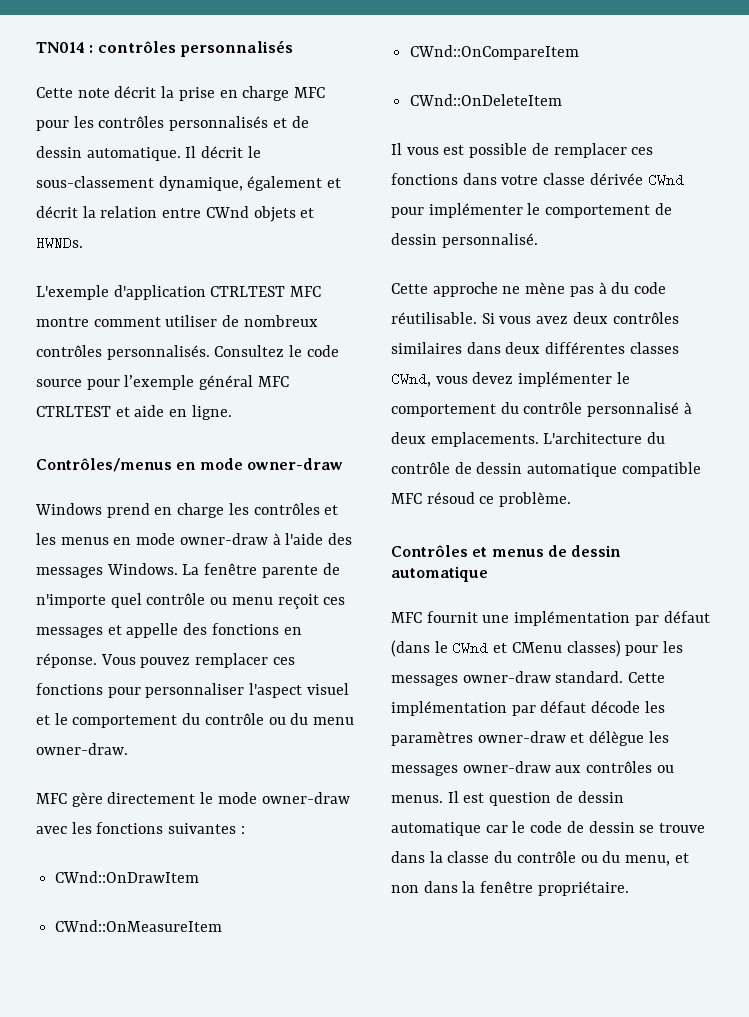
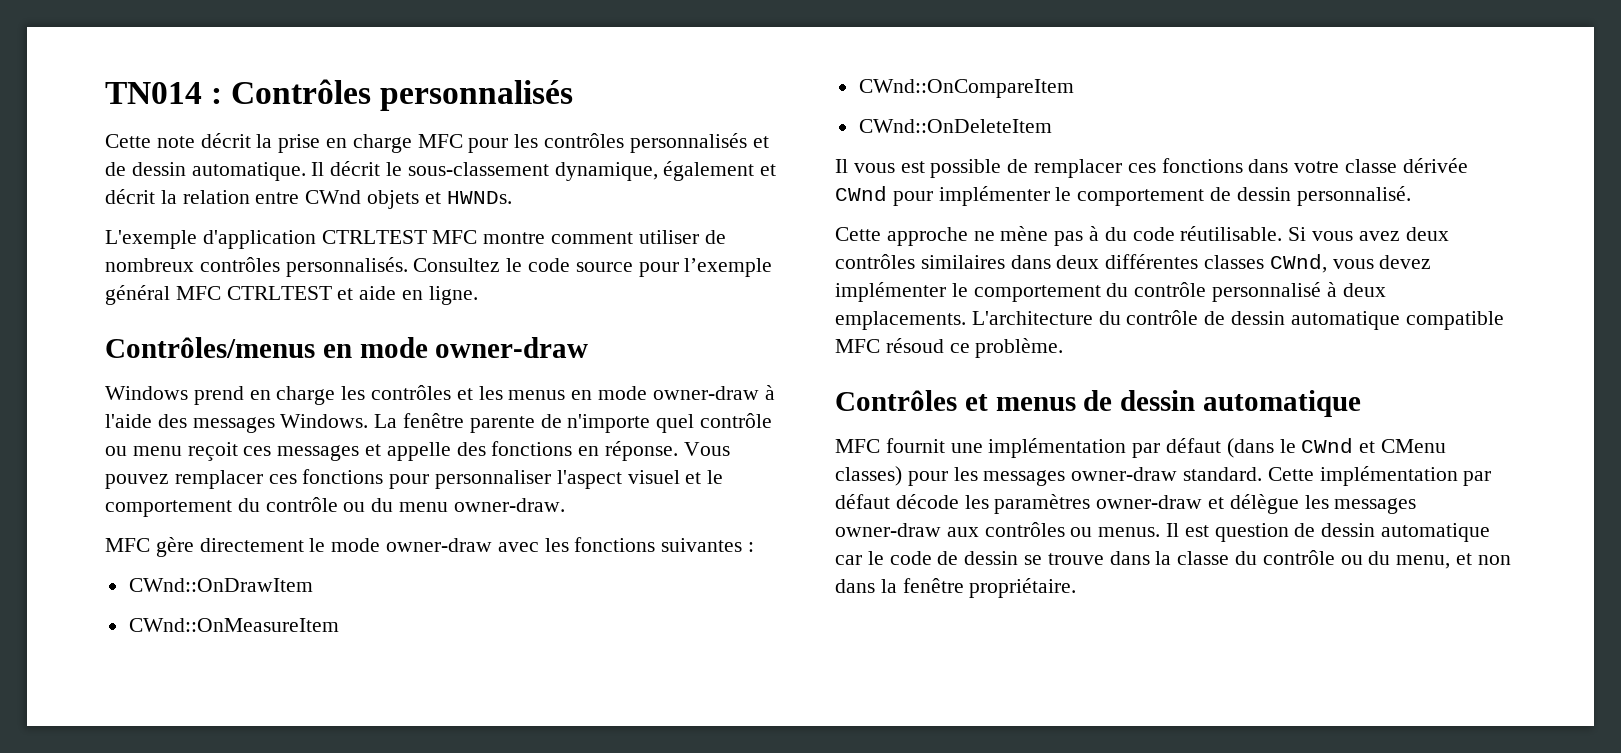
[97,41,176,53] contrôles -> [231,79,372,104] Contrôles

